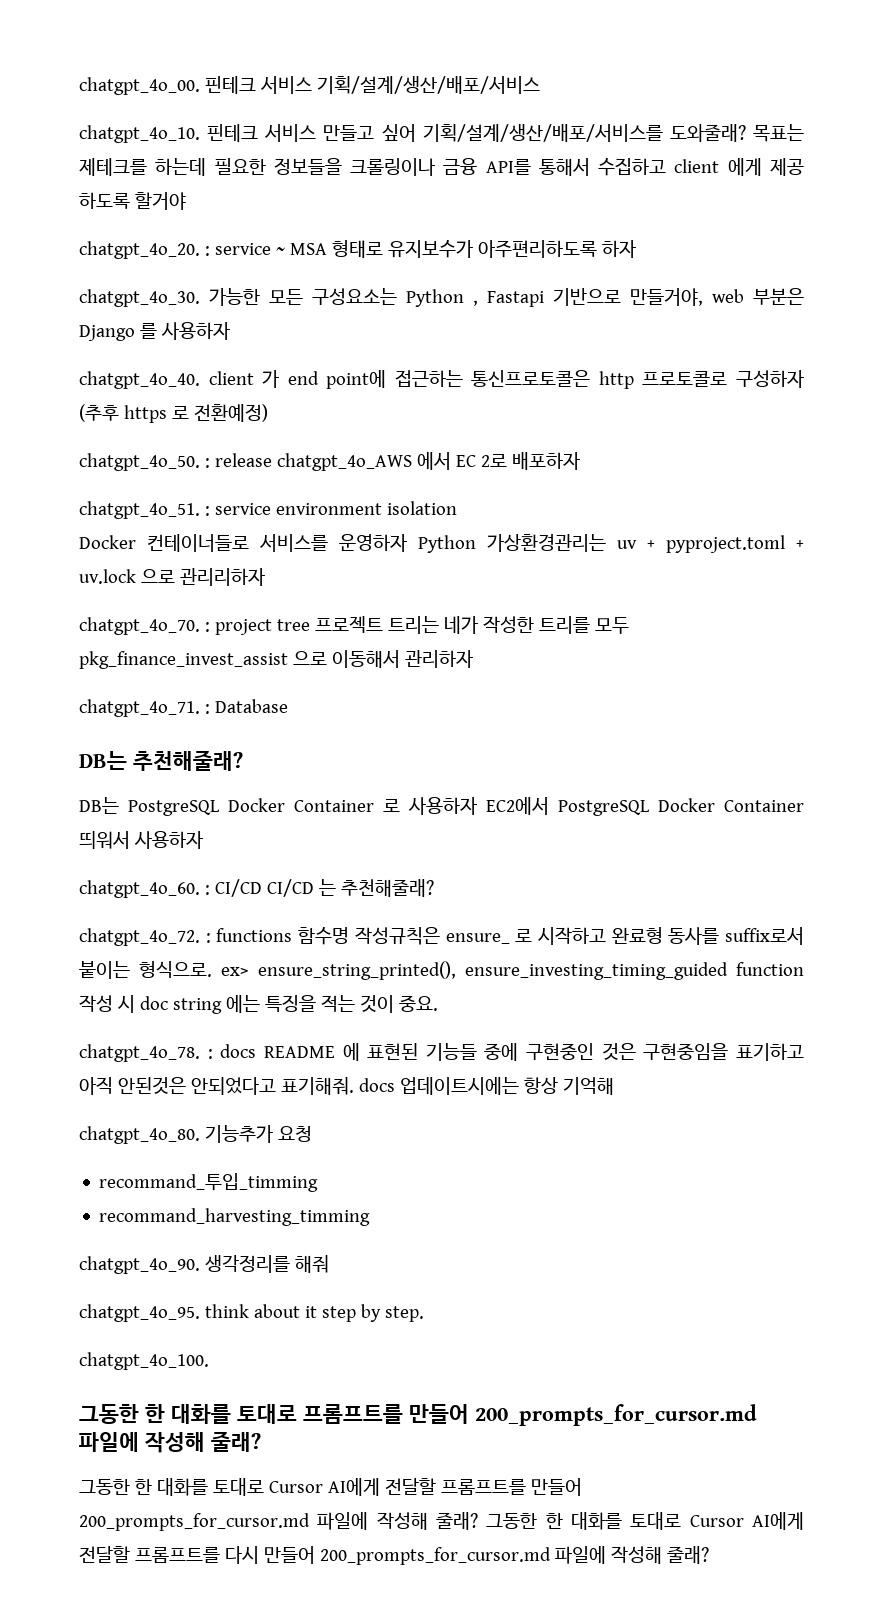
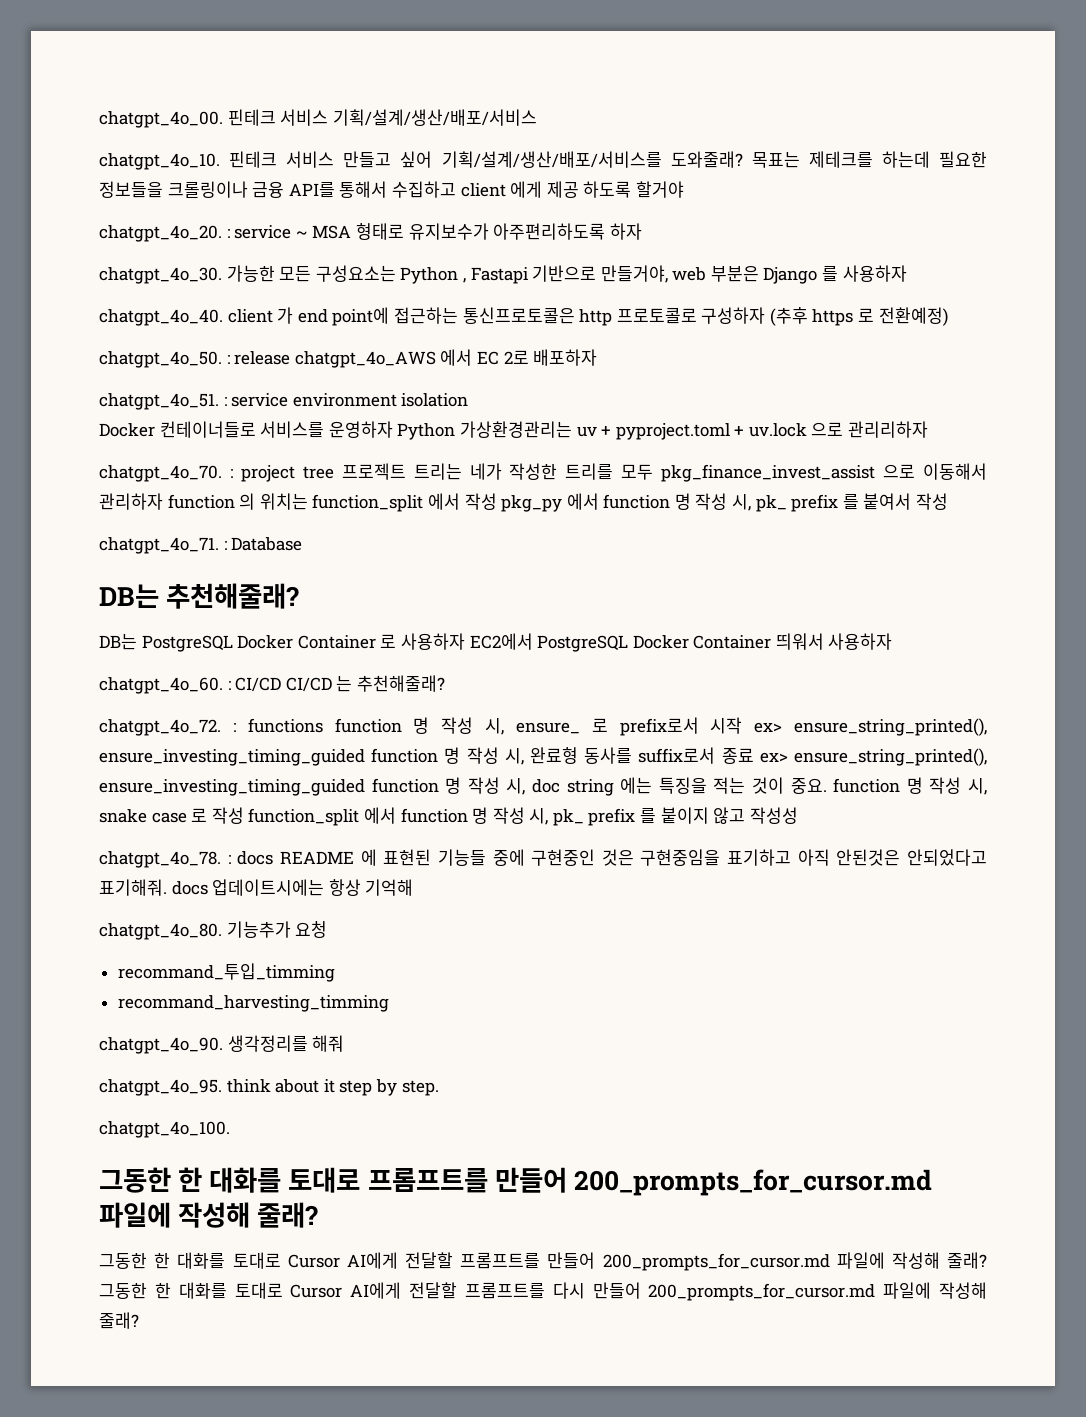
(473, 659) none -> [167,493,949,512] function 의 위치는 function_split 에서 작성 pkg_py 에서 function 명 작성 시, pk_ prefix 를 붙여서 작성
[298,927,804,945] [79,961,804,980] [79,995,135,1013] 함수명 작성규칙은 ensure_ 로 시작하고 완료형 동사를 suffix로서 붙이는 형식으로. ex> ensure_string_printed(), ensure_investing_timing_guided function 작성 시 -> [334,717,987,736] [99,747,988,766] [99,777,526,796] function 명 작성 시, ensure_ 로 prefix로서 시작 ex> ensure_string_printed(), ensure_investing_timing_guided function 명 작성 시, 완료형 동사를 suffix로서 종료 ex> ensure_string_printed(), ensure_investing_timing_guided function 명 작성 시,
(438, 1003) none -> [833,777,988,795] [99,807,798,826] function 명 작성 시, snake case 로 작성 function_split 에서 function 명 작성 시, pk_ prefix 를 붙이지 않고 작성성

